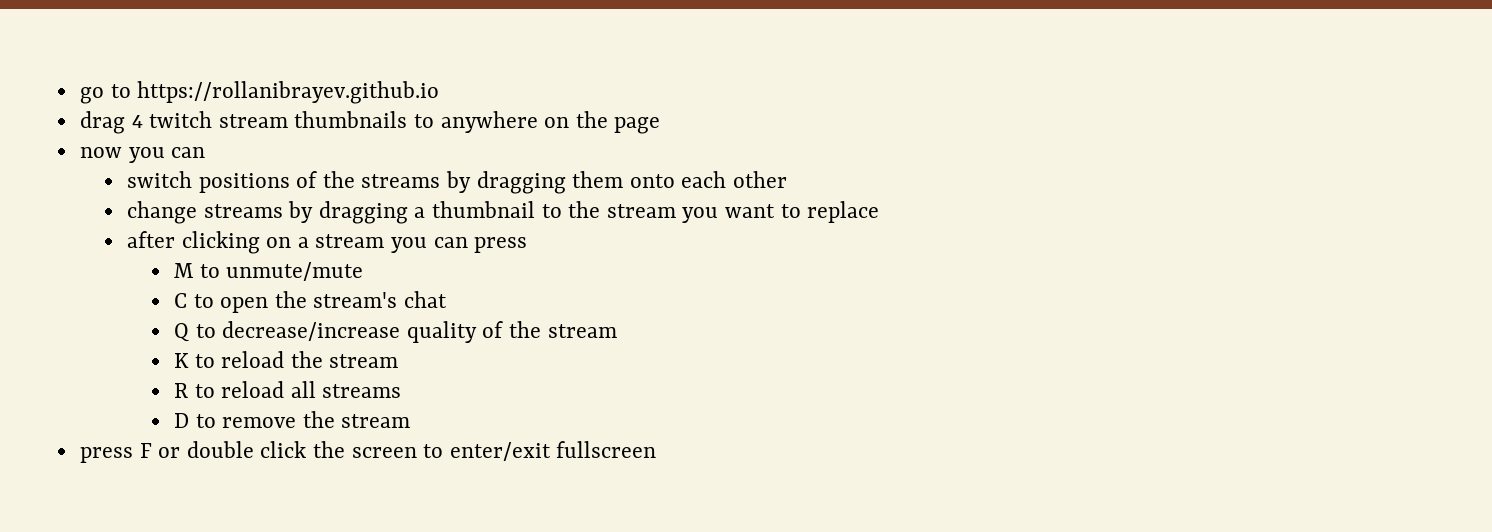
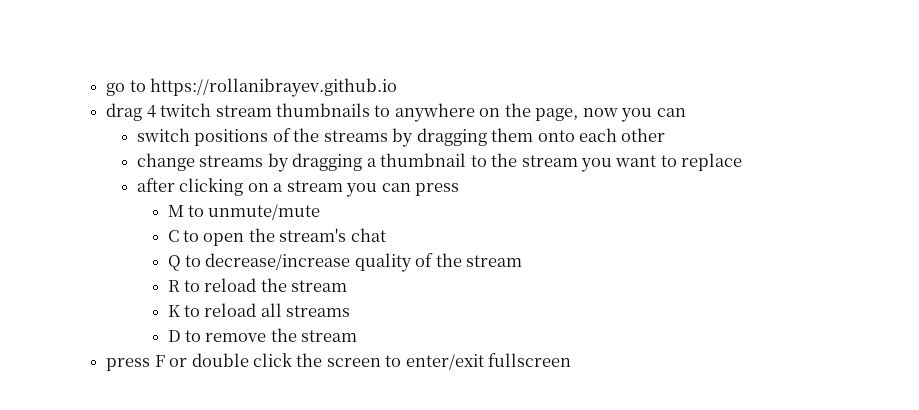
[614,117,661,134] page // -> [535,108,579,121] page,
[173,353,189,368] K -> [167,280,180,292] R
[173,383,188,398] R -> [167,305,181,317] K

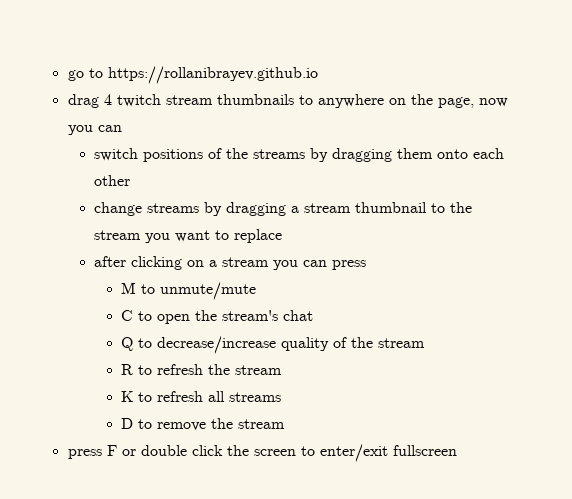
(377, 162) none -> [304,203,352,213] stream
[204,278,257,292] reload -> [157,364,204,375] refresh
[204,303,257,317] reload -> [157,391,204,402] refresh

